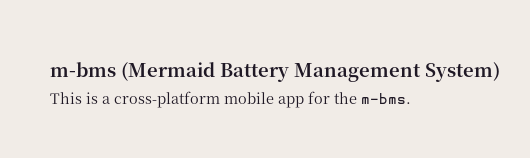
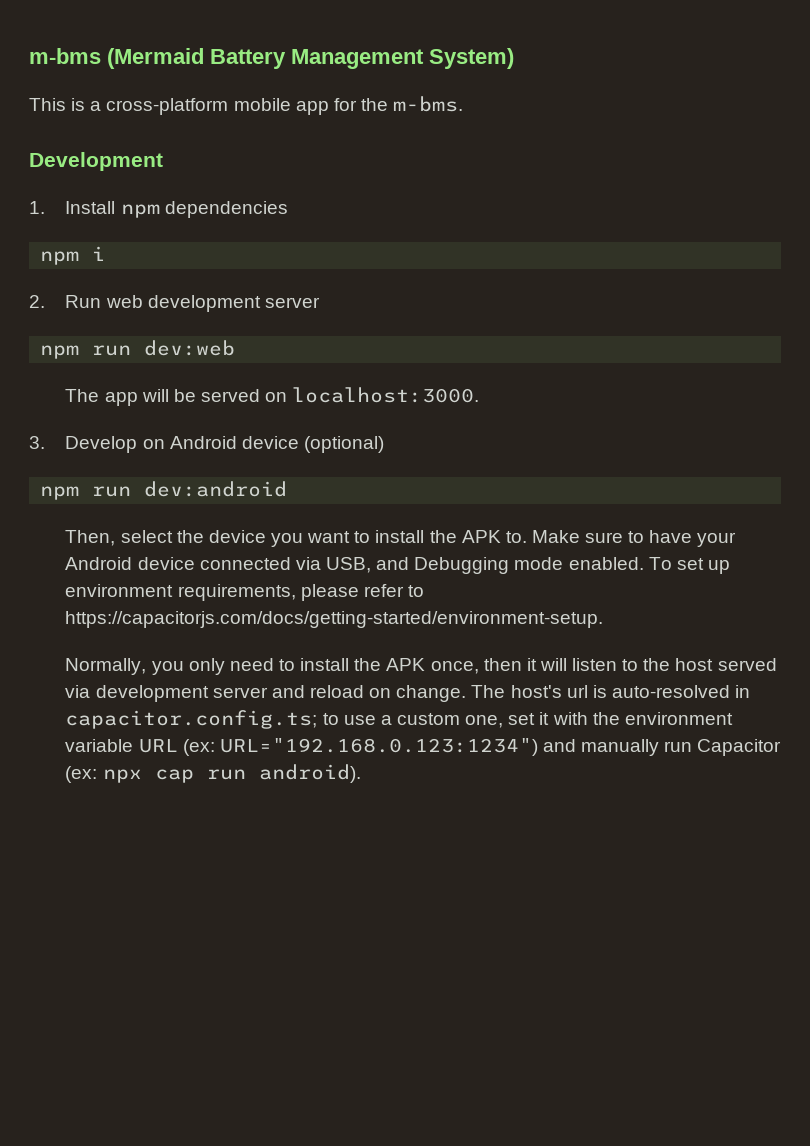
(411, 98) none -> [29,152,163,171] [29,201,288,218] [40,246,106,265] [29,295,320,312] [40,340,236,359] [65,387,480,406] [29,436,385,453] [40,481,288,500] [65,530,737,547] [65,557,730,574] [65,584,425,601] [65,611,604,628] [65,658,777,675] [65,685,751,702] [65,710,733,729] [65,738,782,756] [65,764,361,783] // Development // 1. Install npm dependencies // npm i // 2. Run web development server // npm run dev:web // The app will be served on localhost:3000. // 3. Develop on Android device (optional) // npm run dev:android // Then, select the device you want to install the APK to. Make sure to have your Android device connected via USB, and Debugging mode enabled. To set up environment requirements, please refer to https://capacitorjs.com/docs/getting-started/environment-setup. // Normally, you only need to install the APK once, then it will listen to the host served via development server and reload on change. The host's url is auto-resolved in capacitor.config.ts; to use a custom one, set it with the environment variable URL (ex: URL="192.168.0.123:1234") and manually run Capacitor (ex: npx cap run android).

